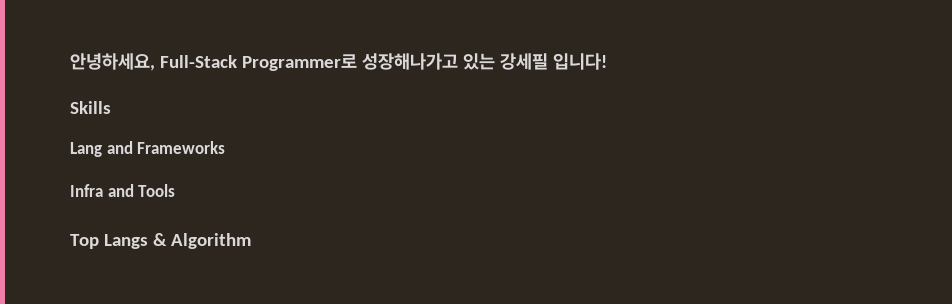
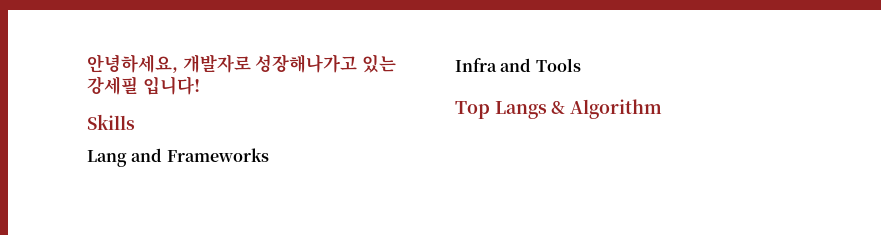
[159,54,357,71] Full-Stack Programmer로 -> [182,54,251,73] 개발자로

